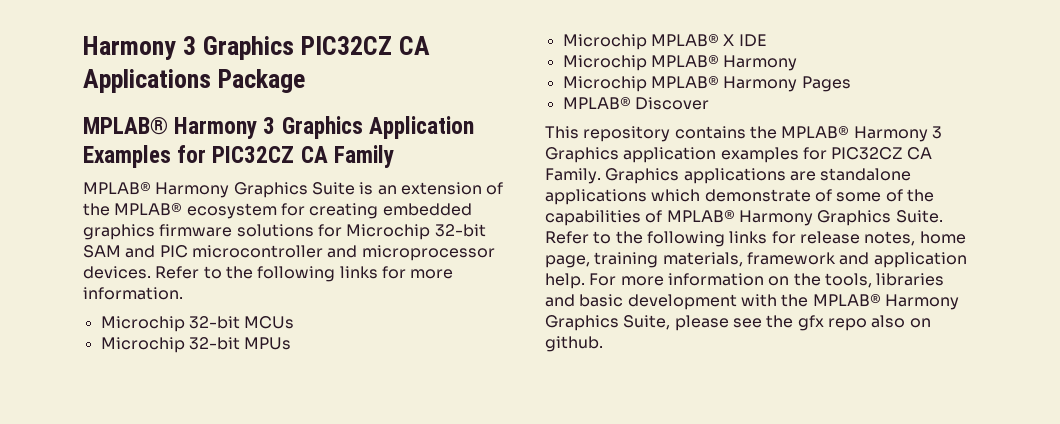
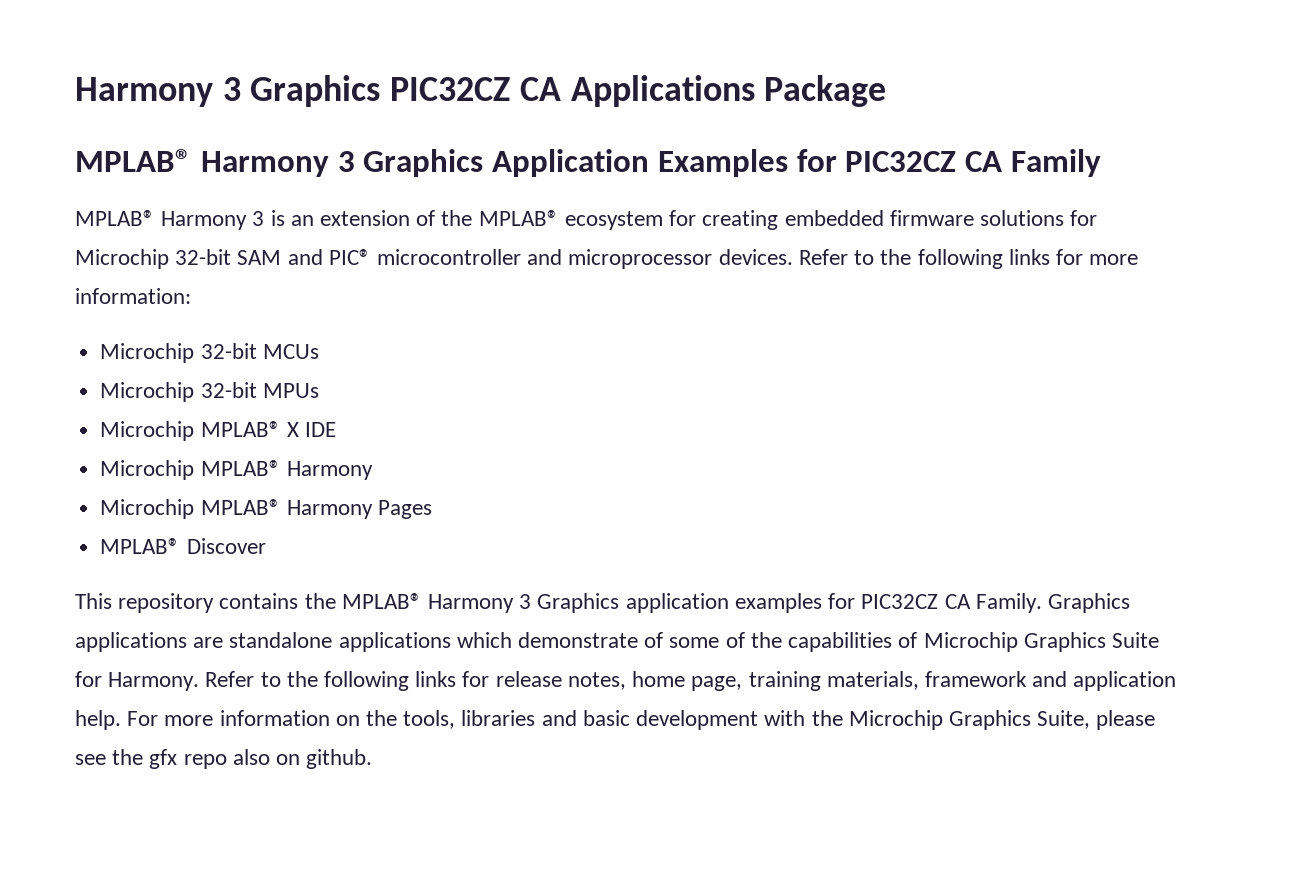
[233,182,355,198] Graphics Suite -> [252,211,265,226] 3
[83,224,155,240] graphics -> (884, 218) none
[159,245,188,258] PIC -> [328,249,371,265] PIC®
[83,287,183,300] information. -> [75,288,191,304] information:
[666,210,943,226] MPLAB® Harmony Graphics Suite. -> [923,632,1159,652] [75,671,200,691] Microchip Graphics Suite for Harmony.
[812,294,959,310] MPLAB® Harmony -> [848,710,943,730] Microchip

